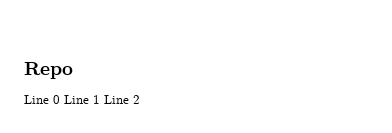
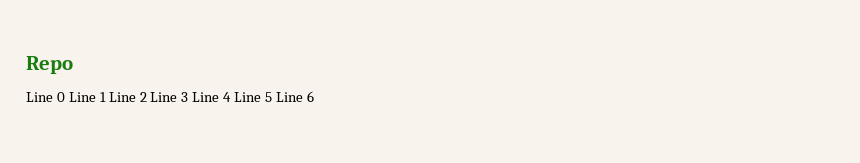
(140, 99) none -> [150,91,314,102] Line 3 Line 4 Line 5 Line 6

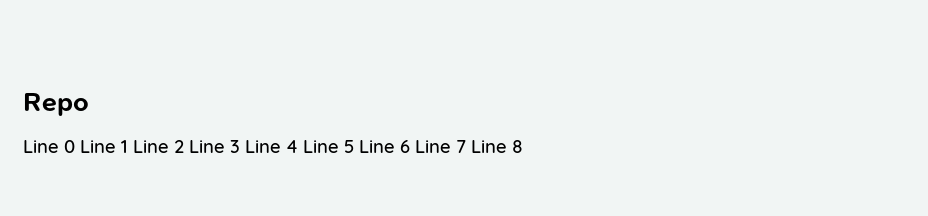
(314, 96) none -> [415,140,523,153] Line 7 Line 8

